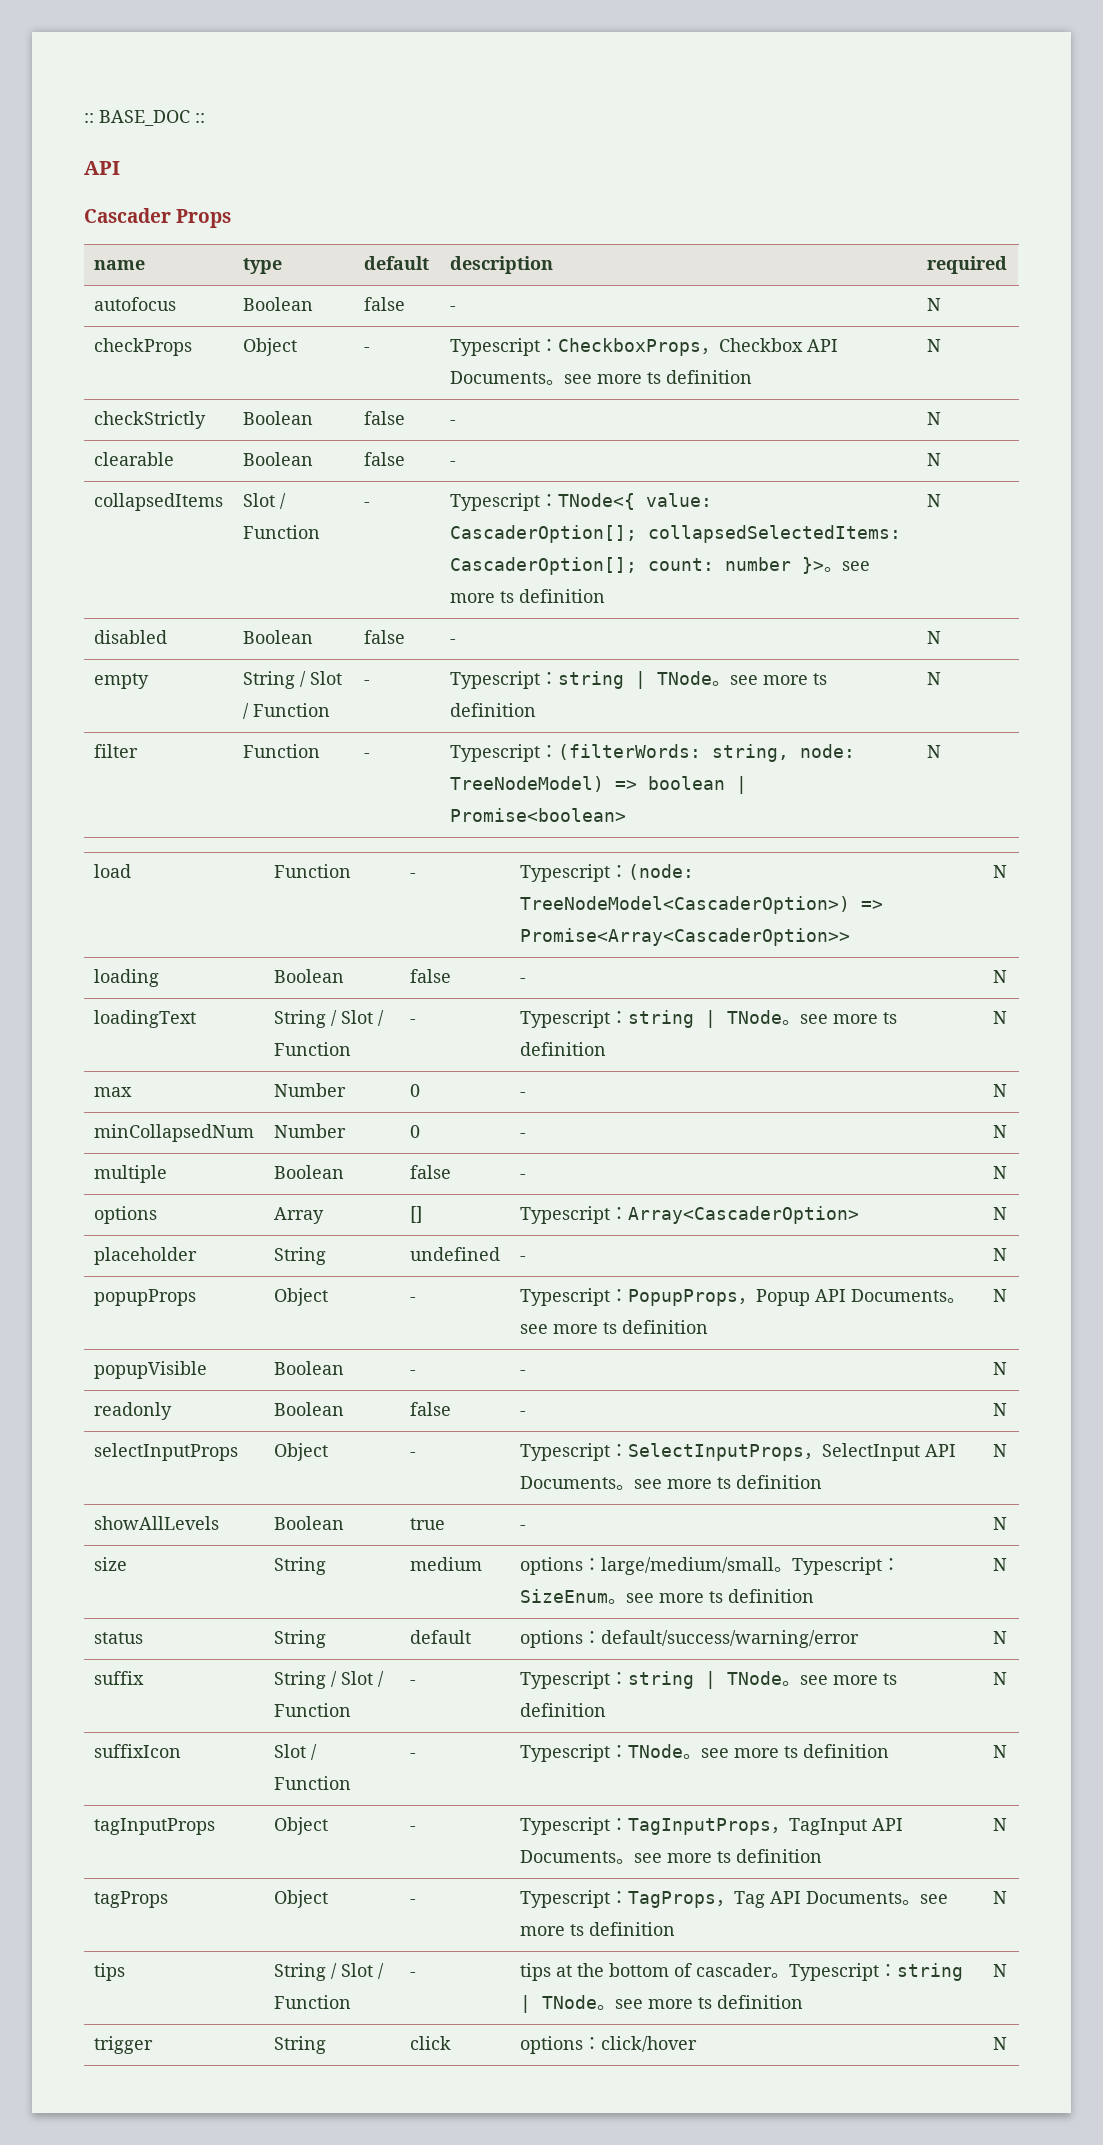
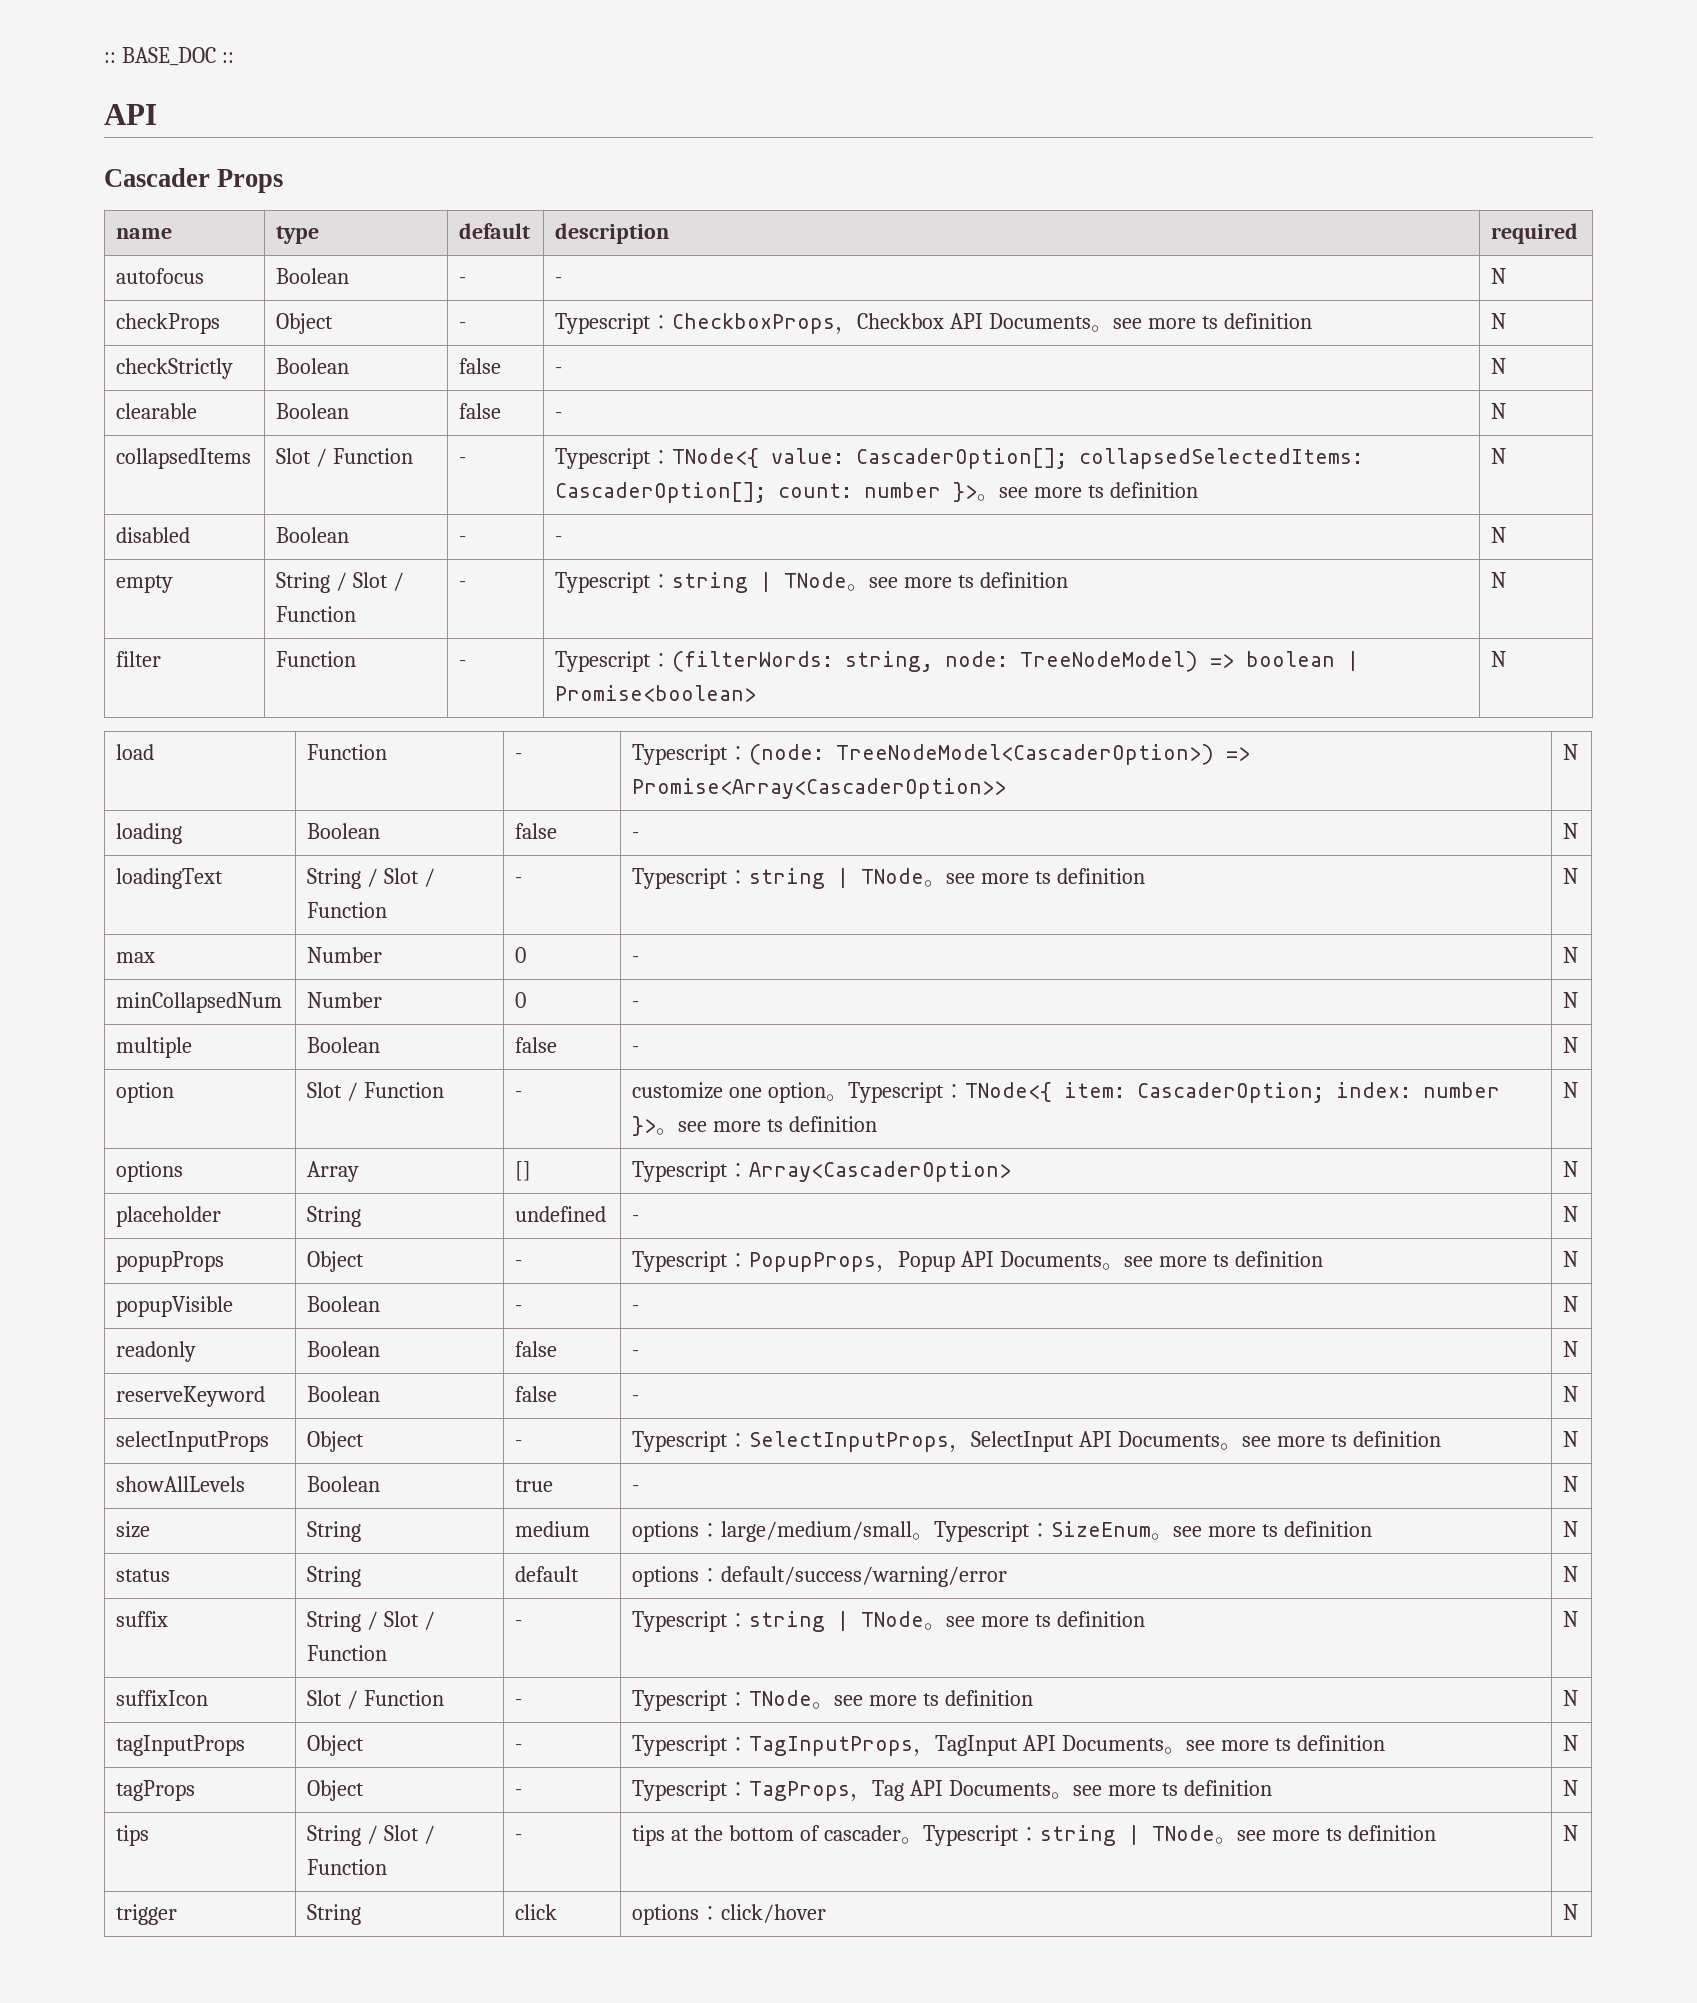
[363,297,405,311] false -> [459,277,467,284] -
[363,630,405,644] false -> [459,536,467,543] -
(1007, 1172) none -> [116,1082,175,1103] [307,1082,445,1101] [515,1091,523,1098] [632,1082,1501,1103] [632,1116,877,1136] [1563,1082,1579,1098] // option | Slot / Function | - | customize one option。Typescript：TNode<{ item: CascaderOption; index: number }>。see more ts definition | N
(1007, 1409) none -> [116,1386,266,1407] [307,1386,381,1402] [515,1386,558,1402] [632,1395,640,1402] [1563,1386,1579,1402] // reserveKeyword | Boolean | false | - | N

